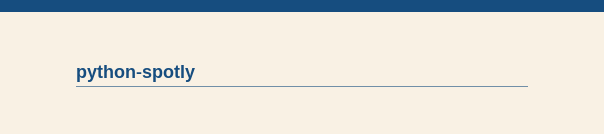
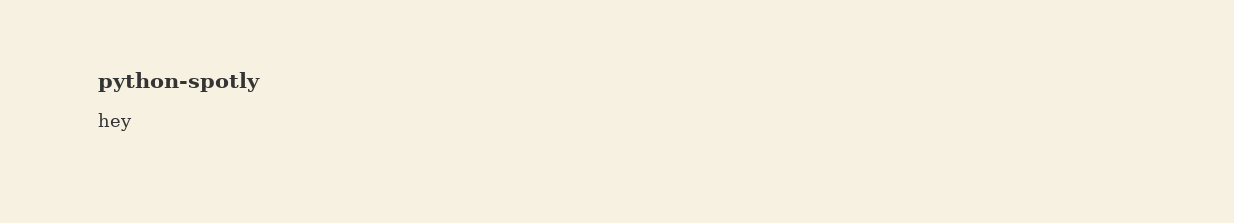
(195, 73) none -> [98,113,132,131] // hey

